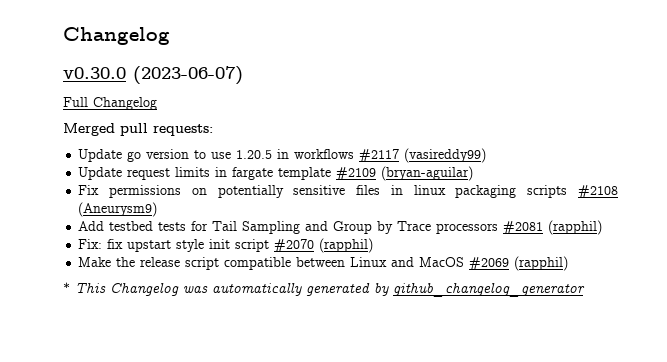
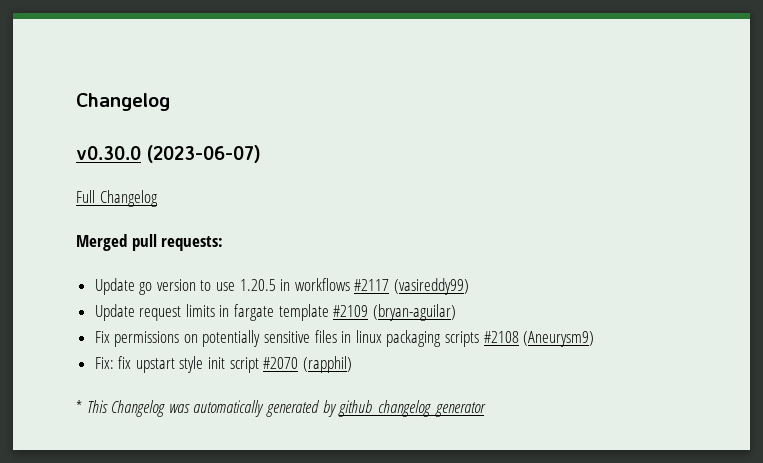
[78,220,603,235] // Add testbed tests for Tail Sampling and Group by Trace processors #2081 (rapphil) -> (595, 339) none
[78,256,569,271] // Make the release script compatible between Linux and MacOS #2069 (rapphil) -> (352, 364) none

